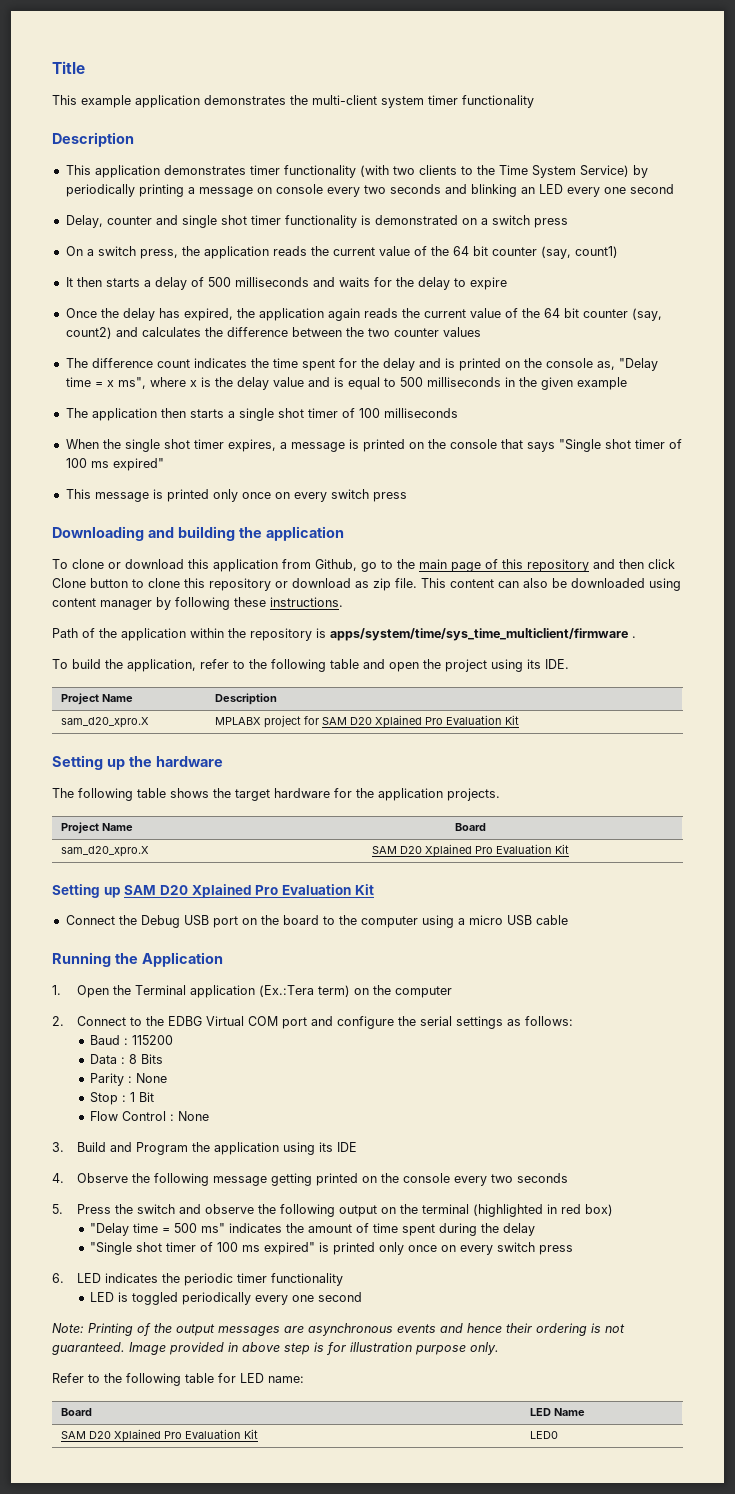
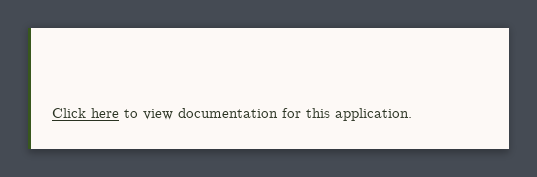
[52,61,85,74] [52,95,534,108] [52,132,134,147] [65,165,648,178] [65,184,674,197] [65,215,568,228] [65,246,618,259] [65,277,507,290] [65,308,662,321] [65,327,481,339] [65,358,658,371] [65,377,627,390] [65,408,458,421] [65,439,682,452] [65,458,164,471] [65,489,407,502] [52,526,344,541] [52,559,675,572] [52,578,681,591] [52,597,343,610] [52,628,636,641] [52,659,569,672] [61,693,134,705] [215,693,278,705] [61,717,150,728] [215,715,520,728] [52,755,223,770] [52,788,500,801] [61,822,134,834] [455,823,487,831] [61,846,150,857] [372,844,569,857] [52,884,374,898] [65,915,568,928] [52,952,223,967] [52,985,452,998] [52,1016,573,1029] [90,1035,174,1045] [90,1054,164,1064] [90,1073,168,1086] [90,1092,155,1105] [90,1111,210,1121] [52,1142,357,1155] [52,1173,568,1186] [52,1204,613,1217] [90,1223,536,1236] [90,1242,574,1255] [52,1273,343,1286] [90,1292,363,1305] [52,1323,625,1336] [52,1342,499,1355] [52,1373,304,1386] [61,1408,93,1416] [530,1408,586,1416] [61,1429,259,1442] [530,1431,559,1439] Title // This example application demonstrates the multi-client system timer functionality // Description // This application demonstrates timer functionality (with two clients to the Time System Service) by periodically printing a message on console every two seconds and blinking an LED every one second // Delay, counter and single shot timer functionality is demonstrated on a switch press // On a switch press, the application reads the current value of the 64 bit counter (say, count1) // It then starts a delay of 500 milliseconds and waits for the delay to expire // Once the delay has expired, the application again reads the current value of the 64 bit counter (say, count2) and calculates the difference between the two counter values // The difference count indicates the time spent for the delay and is printed on the console as, "Delay time = x ms", where x is the delay value and is equal to 500 milliseconds in the given example // The application then starts a single shot timer of 100 milliseconds // When the single shot timer expires, a message is printed on the console that says "Single shot timer of 100 ms expired" // This message is printed only once on every switch press // Downloading and building the application // To clone or download this application from Github, go to the main page of this repository and then click Clone button to clone this repository or download as zip file. This content can also be downloaded using content manager by following these instructions. // Path of the application within the repository is apps/system/time/sys_time_multiclient/firmware . // To build the application, refer to the following table and open the project using its IDE. // Project Name | Description // sam_d20_xpro.X | MPLABX project for SAM D20 Xplained Pro Evaluation Kit // Setting up the hardware // The following table shows the target hardware for the application projects. // Project Name | Board // sam_d20_xpro.X | SAM D20 Xplained Pro Evaluation Kit // Setting up SAM D20 Xplained Pro Evaluation Kit // Connect the Debug USB port on the board to the computer using a micro USB cable // Running the Application // 1. Open the Terminal application (Ex.:Tera term) on the computer // 2. Connect to the EDBG Virtual COM port and configure the serial settings as follows: // Baud : 115200 // Data : 8 Bits // Parity : None // Stop : 1 Bit // Flow Control : None // 3. Build and Program the application using its IDE // 4. Observe the following message getting printed on the console every two seconds // 5. Press the switch and observe the following output on the terminal (highlighted in red box) // "Delay time = 500 ms" indicates the amount of time spent during the delay // "Single shot timer of 100 ms expired" is printed only once on every switch press // 6. LED indicates the periodic timer functionality // LED is toggled periodically every one second // Note: Printing of the output messages are asynchronous events and hence their ordering is not guaranteed. Image provided in above step is for illustration purpose only. // Refer to the following table for LED name: // Board | LED Name // SAM D20 Xplained Pro Evaluation Kit | LED0 -> [52,108,412,121] Click here to view documentation for this application.

